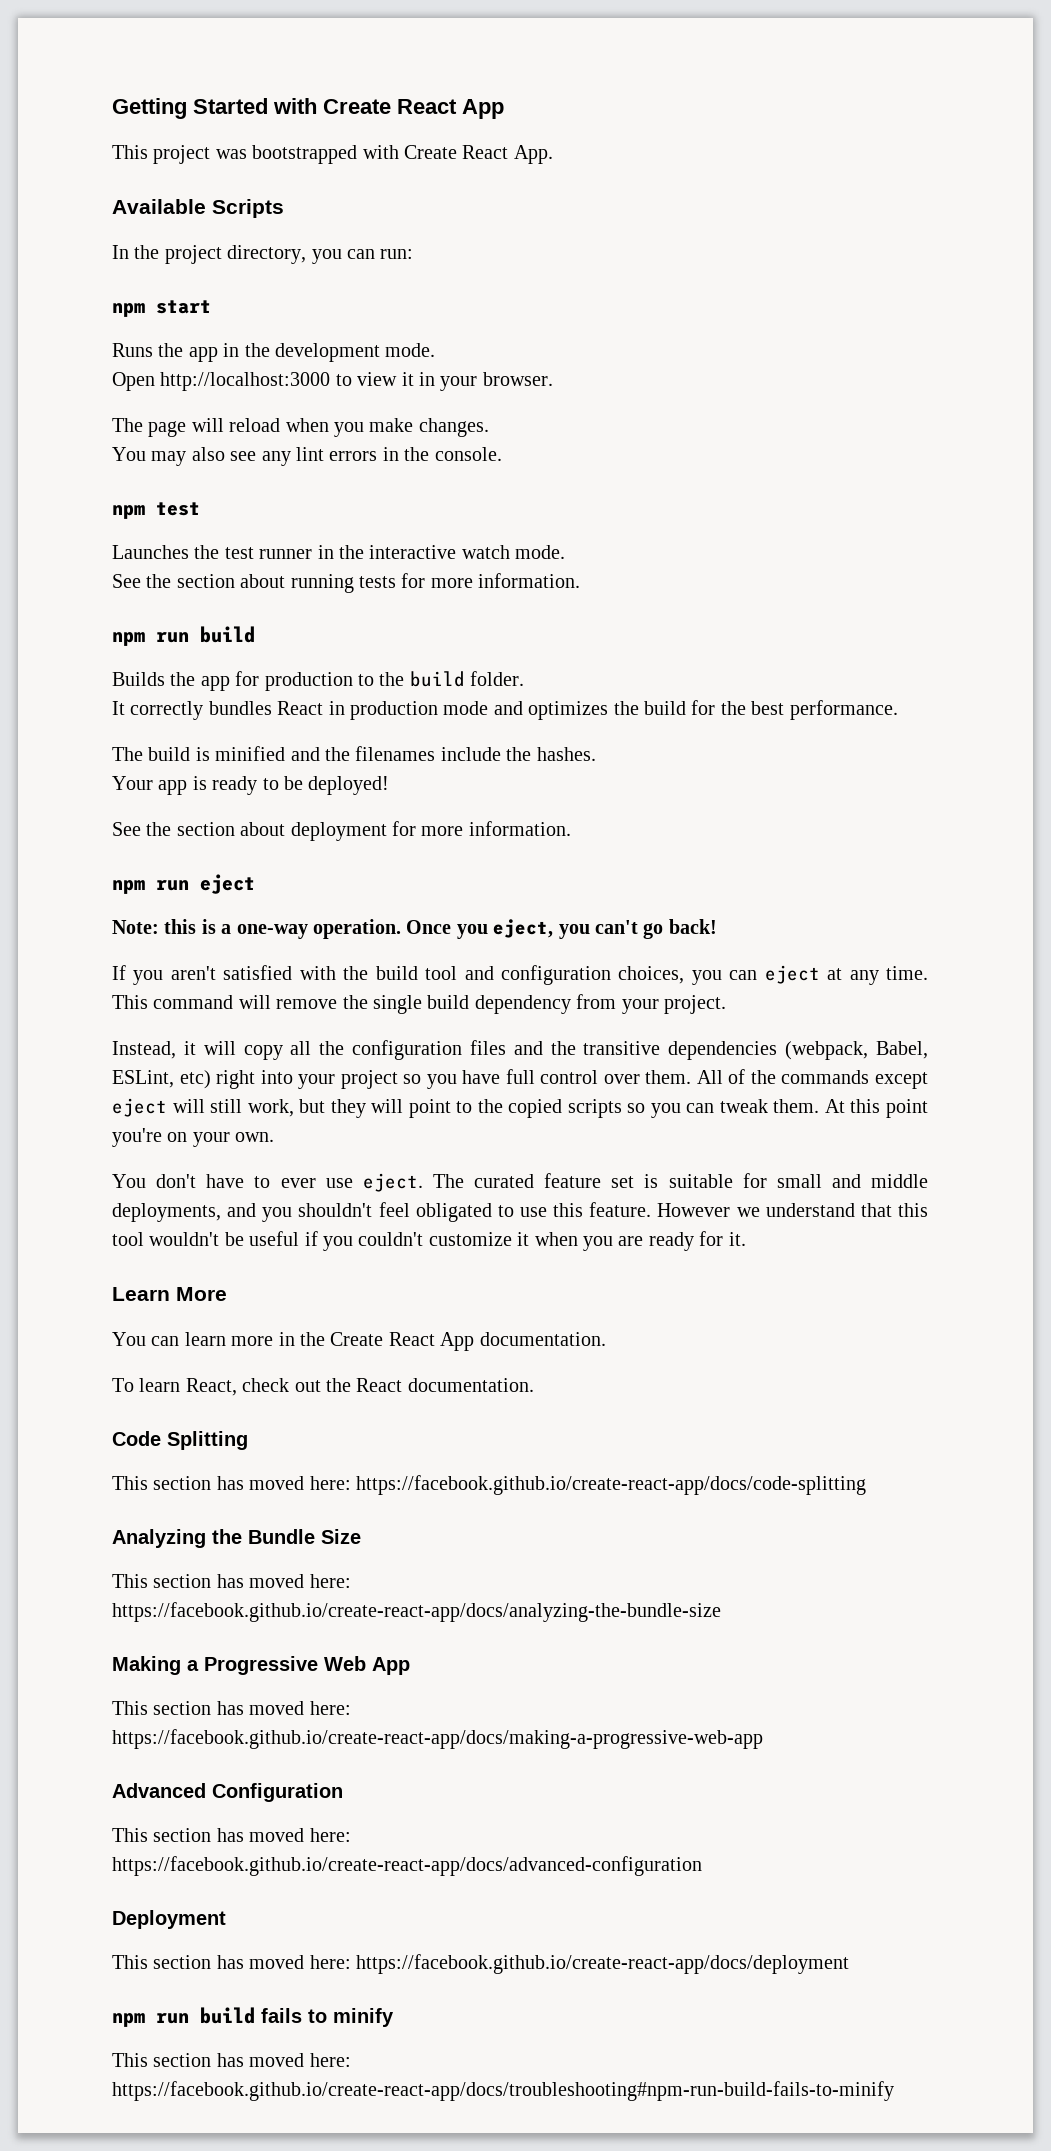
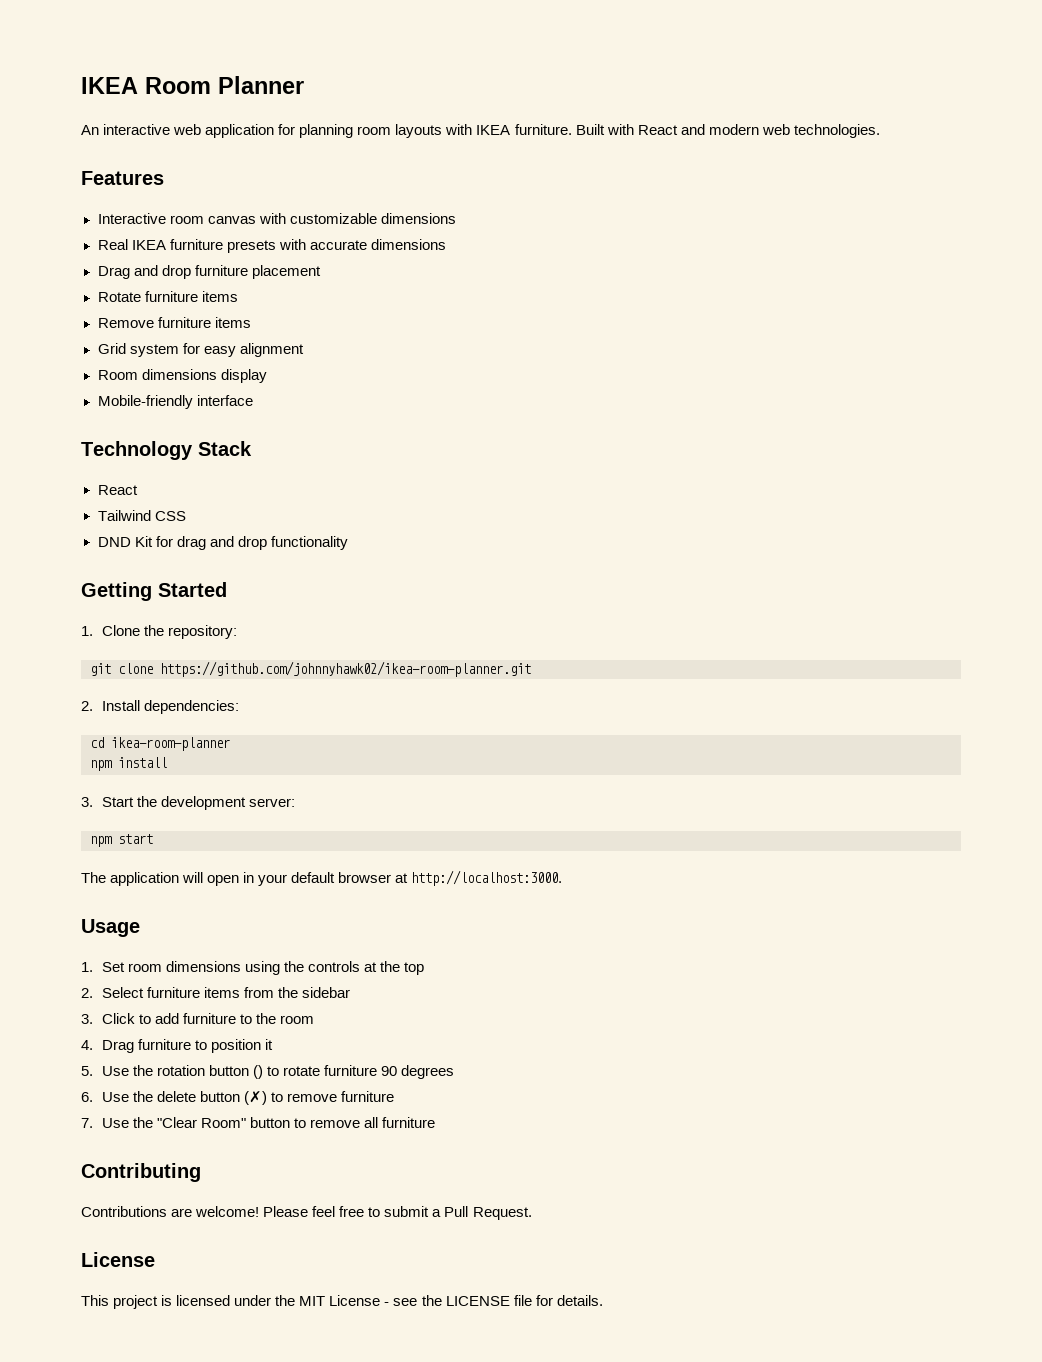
[112,98,504,119] [112,145,553,164] [112,199,284,218] [112,245,414,264] [112,300,211,317] [112,343,436,362] [112,372,553,391] [112,418,489,437] [112,447,502,466] [112,502,200,519] [112,545,566,559] [112,573,581,593] [112,626,255,646] [112,671,525,691] [112,700,898,720] [112,746,596,761] [112,776,390,795] [112,821,571,841] [112,874,255,894] [112,919,717,939] [112,965,928,985] [112,994,726,1014] [112,1040,928,1060] [112,1069,928,1089] [112,1098,928,1118] [112,1128,275,1147] [112,1173,928,1192] [112,1202,928,1222] [112,1231,746,1251] [112,1287,227,1301] [112,1332,606,1351] [112,1378,534,1396] [112,1431,248,1450] [112,1475,866,1495] [112,1529,361,1548] [112,1574,351,1588] [112,1602,721,1622] [112,1656,410,1675] [112,1701,351,1715] [112,1729,763,1749] [112,1783,343,1802] [112,1828,351,1842] [112,1856,702,1876] [112,1910,226,1929] [112,1954,849,1974] [112,2007,394,2027] [112,2053,351,2067] [112,2081,894,2101] Getting Started with Create React App // This project was bootstrapped with Create React App. // Available Scripts // In the project directory, you can run: // npm start // Runs the app in the development mode. // Open http://localhost:3000 to view it in your browser. // The page will reload when you make changes. // You may also see any lint errors in the console. // npm test // Launches the test runner in the interactive watch mode. // See the section about running tests for more information. // npm run build // Builds the app for production to the build folder. // It correctly bundles React in production mode and optimizes the build for the best performance. // The build is minified and the filenames include the hashes. // Your app is ready to be deployed! // See the section about deployment for more information. // npm run eject // Note: this is a one-way operation. Once you eject, you can't go back! // If you aren't satisfied with the build tool and configuration choices, you can eject at any time. This command will remove the single build dependency from your project. // Instead, it will copy all the configuration files and the transitive dependencies (webpack, Babel, ESLint, etc) right into your project so you have full control over them. All of the commands except eject will still work, but they will point to the copied scripts so you can tweak them. At this point you're on your own. // You don't have to ever use eject. The curated feature set is suitable for small and middle deployments, and you shouldn't feel obligated to use this feature. However we understand that this tool wouldn't be useful if you couldn't customize it when you are ready for it. // Learn More // You can learn more in the Create React App documentation. // To learn React, check out the React documentation. // Code Splitting // This section has moved here: https://facebook.github.io/create-react-app/docs/code-splitting // Analyzing the Bundle Size // This section has moved here: https://facebook.github.io/create-react-app/docs/analyzing-the-bundle-size // Making a Progressive Web App // This section has moved here: https://facebook.github.io/create-react-app/docs/making-a-progressive-web-app // Advanced Configuration // This section has moved here: https://facebook.github.io/create-react-app/docs/advanced-configuration // Deployment // This section has moved here: https://facebook.github.io/create-react-app/docs/deployment // npm run build fails to minify // This section has moved here: https://facebook.github.io/create-react-app/docs/troubleshooting#npm-run-build-fails-to-minify -> [81,76,304,94] [81,124,880,138] [81,171,164,185] [97,213,456,224] [97,239,446,253] [97,265,321,279] [97,291,238,302] [97,317,251,328] [97,343,304,357] [97,369,267,383] [97,395,253,409] [81,441,252,460] [97,485,138,495] [97,510,186,521] [97,536,348,550] [81,582,227,601] [81,625,237,639] [90,661,531,677] [81,700,239,714] [90,737,230,751] [90,757,167,771] [81,796,295,810] [90,834,153,847] [81,870,563,886] [81,919,140,937] [81,961,425,975] [81,987,351,998] [81,1013,315,1024] [81,1039,274,1053] [81,1065,455,1079] [81,1091,395,1105] [81,1117,436,1128] [81,1163,201,1182] [81,1206,532,1220] [81,1252,155,1267] [81,1295,603,1309] IKEA Room Planner // An interactive web application for planning room layouts with IKEA furniture. Built with React and modern web technologies. // Features // Interactive room canvas with customizable dimensions // Real IKEA furniture presets with accurate dimensions // Drag and drop furniture placement // Rotate furniture items // Remove furniture items // Grid system for easy alignment // Room dimensions display // Mobile-friendly interface // Technology Stack // React // Tailwind CSS // DND Kit for drag and drop functionality // Getting Started // 1. Clone the repository: // git clone https://github.com/johnnyhawk02/ikea-room-planner.git // 2. Install dependencies: // cd ikea-room-planner // npm install // 3. Start the development server: // npm start // The application will open in your default browser at http://localhost:3000. // Usage // 1. Set room dimensions using the controls at the top // 2. Select furniture items from the sidebar // 3. Click to add furniture to the room // 4. Drag furniture to position it // 5. Use the rotation button () to rotate furniture 90 degrees // 6. Use the delete button (✗) to remove furniture // 7. Use the "Clear Room" button to remove all furniture // Contributing // Contributions are welcome! Please feel free to submit a Pull Request. // License // This project is licensed under the MIT License - see the LICENSE file for details.

